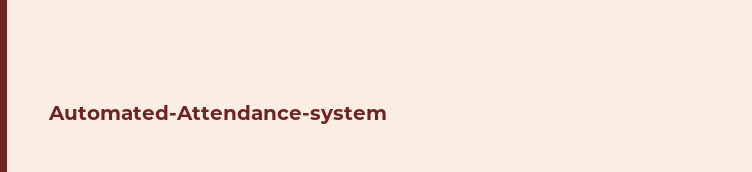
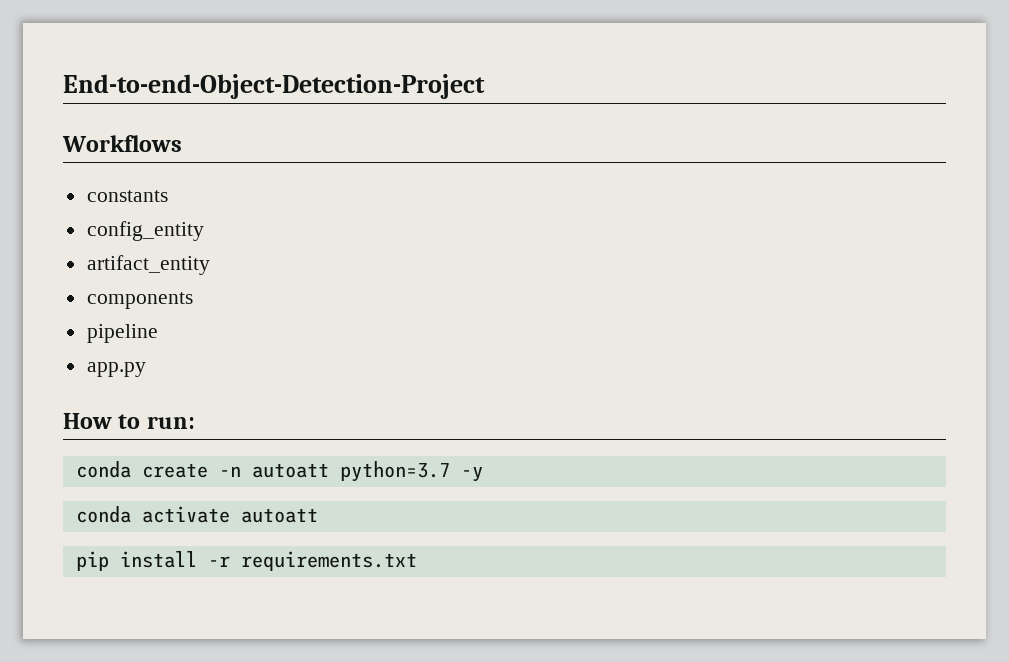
[48,105,387,124] Automated-Attendance-system -> [63,74,485,99] [62,135,182,152] [86,190,168,202] [86,221,204,241] [86,255,210,275] [86,292,193,309] [86,324,158,343] [86,362,146,377] [63,413,195,429] [75,461,483,482] [75,506,318,523] [75,551,417,571] End-to-end-Object-Detection-Project // Workflows // constants // config_entity // artifact_entity // components // pipeline // app.py // How to run: // conda create -n autoatt python=3.7 -y // conda activate autoatt // pip install -r requirements.txt

